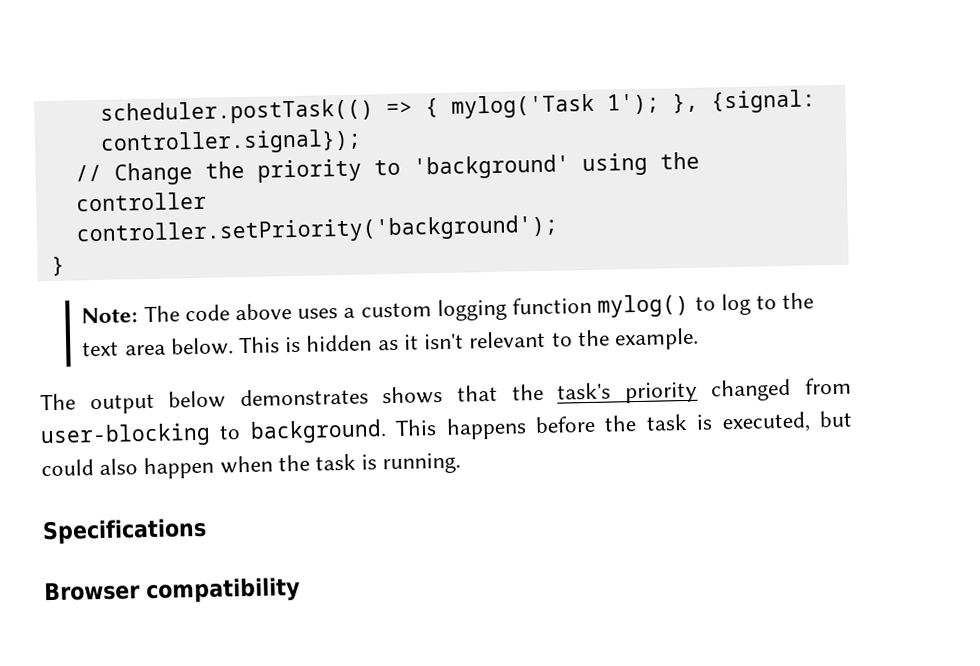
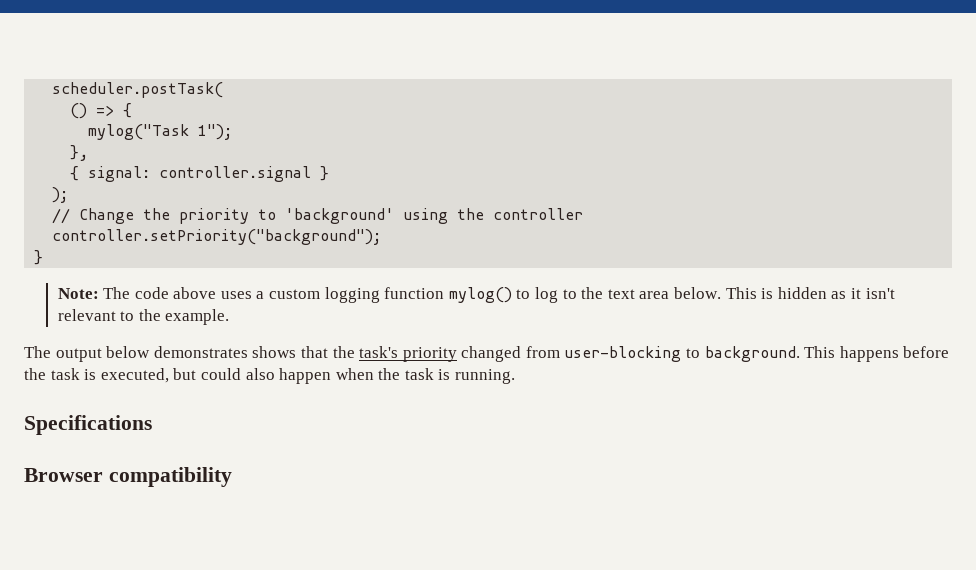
[99,98,374,126] scheduler.postTask(() -> [52,82,224,98] [70,103,88,119] scheduler.postTask( // ()
[450,93,660,119] mylog('Task 1'); -> [88,124,233,140] // mylog("Task 1"); //
[710,89,816,114] [99,128,362,156] {signal: controller.signal}); -> [70,166,330,182] [52,187,69,203] // { signal: controller.signal } // );
[75,214,559,247] controller.setPriority('background'); -> [52,229,382,245] controller.setPriority("background");

